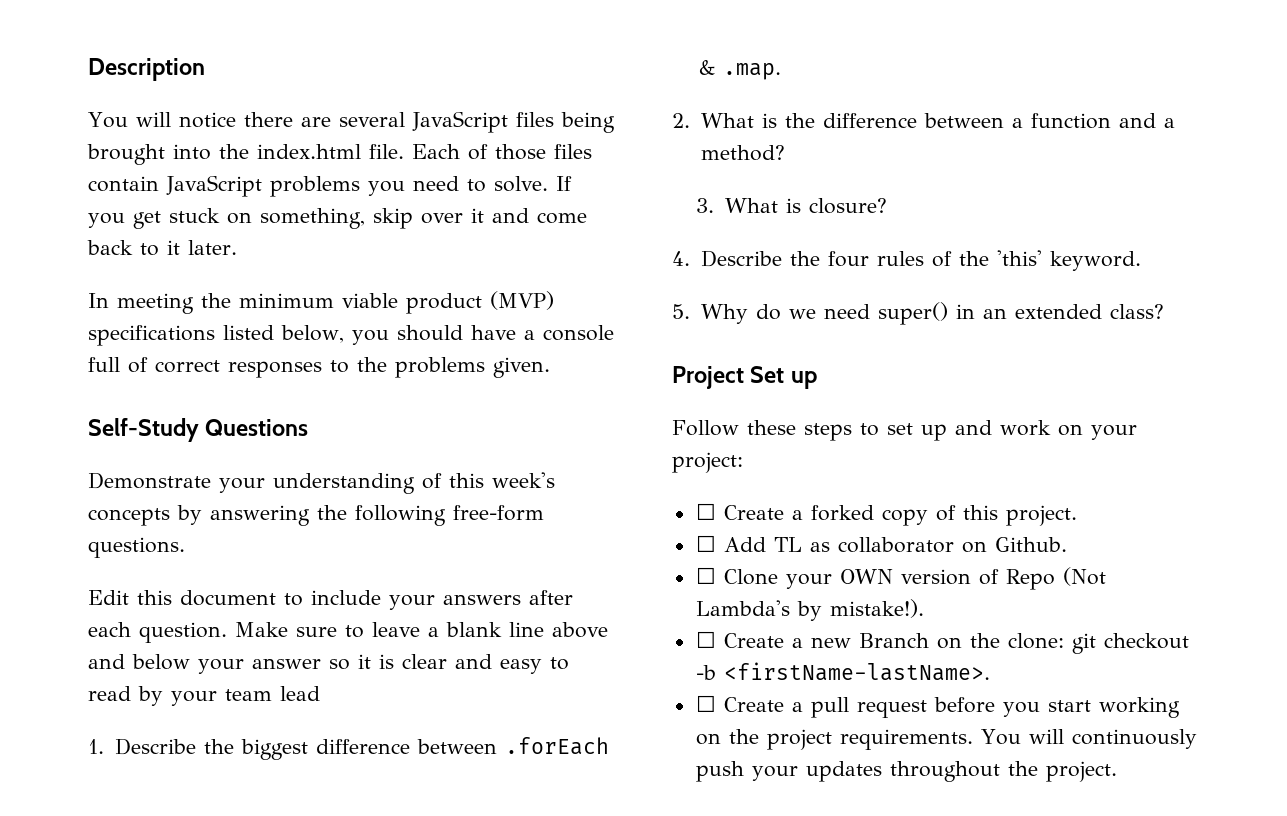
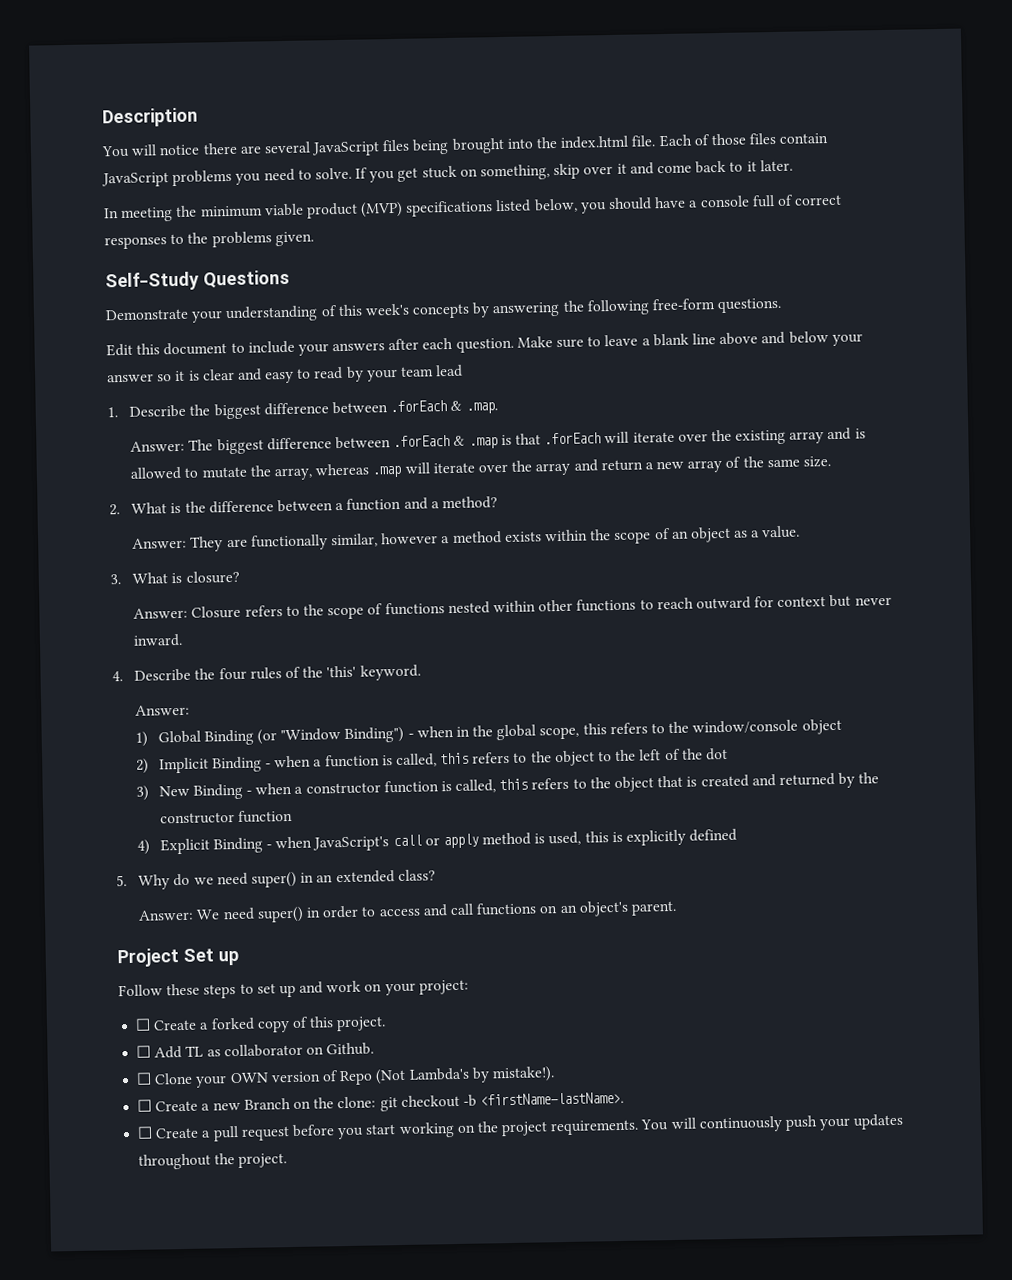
(781, 71) none -> [130,427,866,455] [130,456,831,481] // Answer: The biggest difference between .forEach & .map is that .forEach will iterate over the existing array and is allowed to mutate the array, whereas .map will iterate over the array and return a new array of the same size.
[696,198,888,214] 3. What is closure? -> [132,525,801,552] [110,570,240,585] [133,594,892,620] [133,633,184,647] Answer: They are functionally similar, however a method exists within the scope of an object as a value. // 3. What is closure? // Answer: Closure refers to the scope of functions nested within other functions to reach outward for context but never inward.
(1141, 261) none -> [135,704,191,716] [135,718,842,747] [136,747,728,774] [136,772,880,801] [159,809,293,825] [137,828,738,855] // Answer: // 1) Global Binding (or "Window Binding") - when in the global scope, this refers to the window/console object // 2) Implicit Binding - when a function is called, this refers to the object to the left of the dot // 3) New Binding - when a constructor function is called, this refers to the object that is created and returned by the constructor function // 4) Explicit Binding - when JavaScript's call or apply method is used, this is explicitly defined
(1164, 311) none -> [138,900,677,923] // Answer: We need super() in order to access and call functions on an object's parent.

